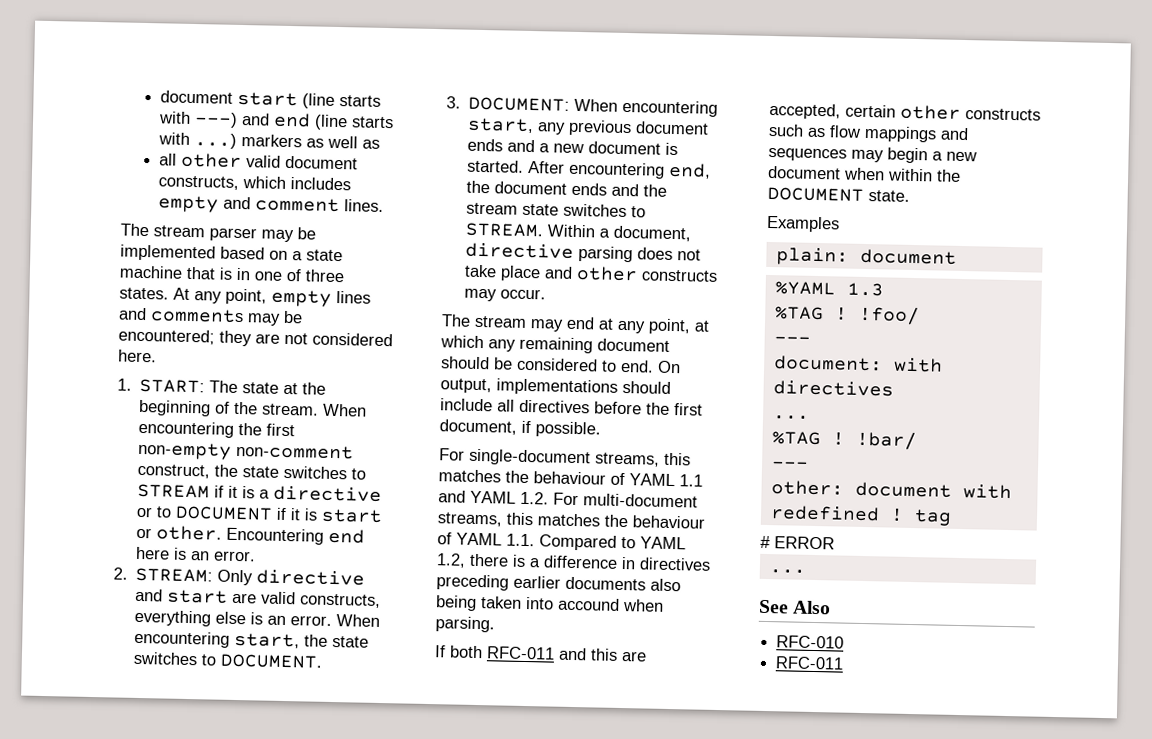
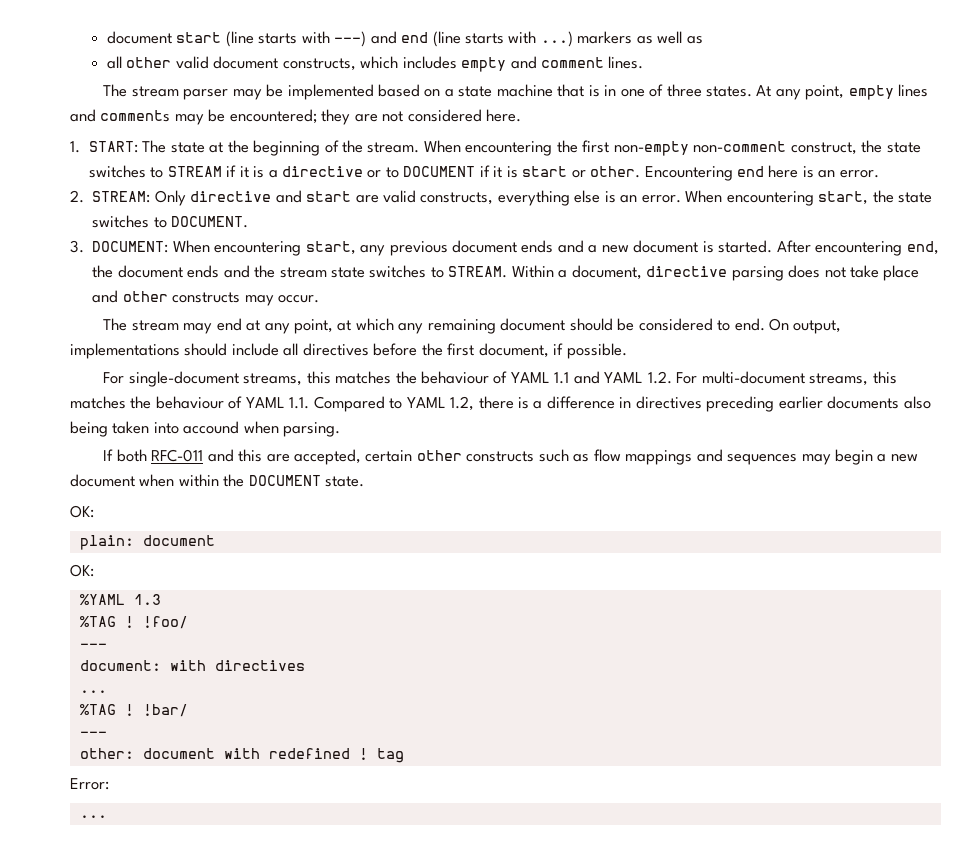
[766,215,840,233] Examples -> [70,505,94,518] OK:
(957, 256) none -> [70,564,94,577] // OK:
[760,535,835,550] [768,569,806,574] [758,599,832,615] [776,635,845,649] [775,656,845,670] # ERROR // ... // See Also // RFC-010 // RFC-011 -> [70,778,109,790] [79,815,107,818] Error: // ...

